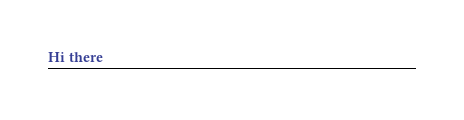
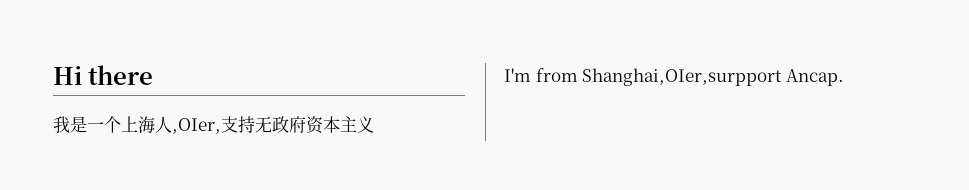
(103, 57) none -> [53,116,374,134] [504,68,844,86] // 我是一个上海人,OIer,支持无政府资本主义 // I'm from Shanghai,OIer,surpport Ancap.

